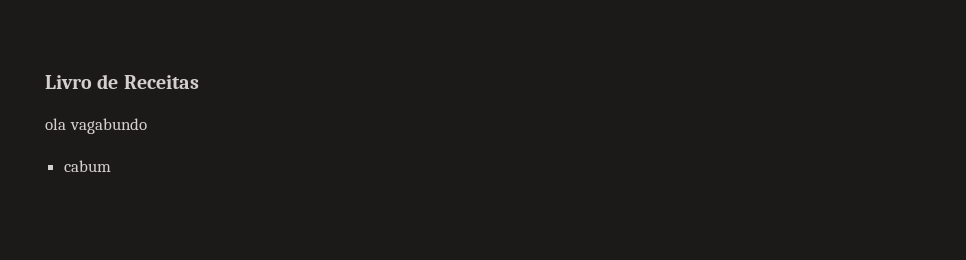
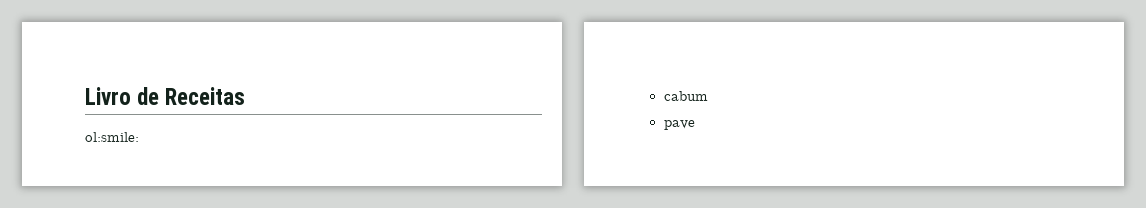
[45,118,147,134] ola vagabundo -> [85,132,139,142] ol:smile:
(111, 166) none -> [663,120,695,130] // pave

